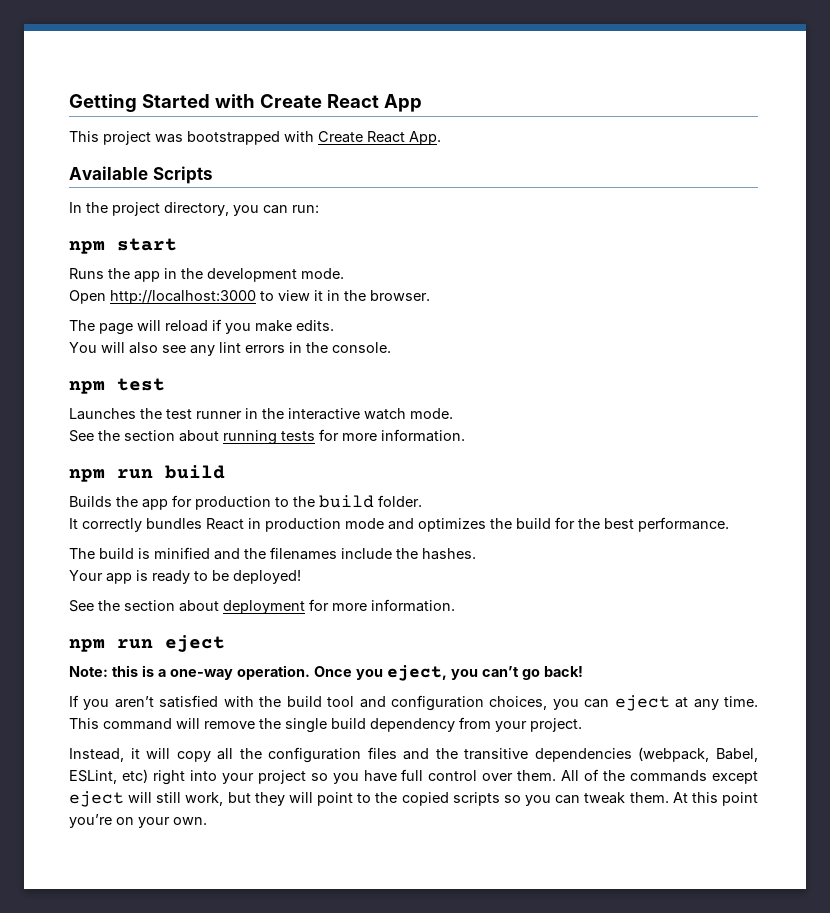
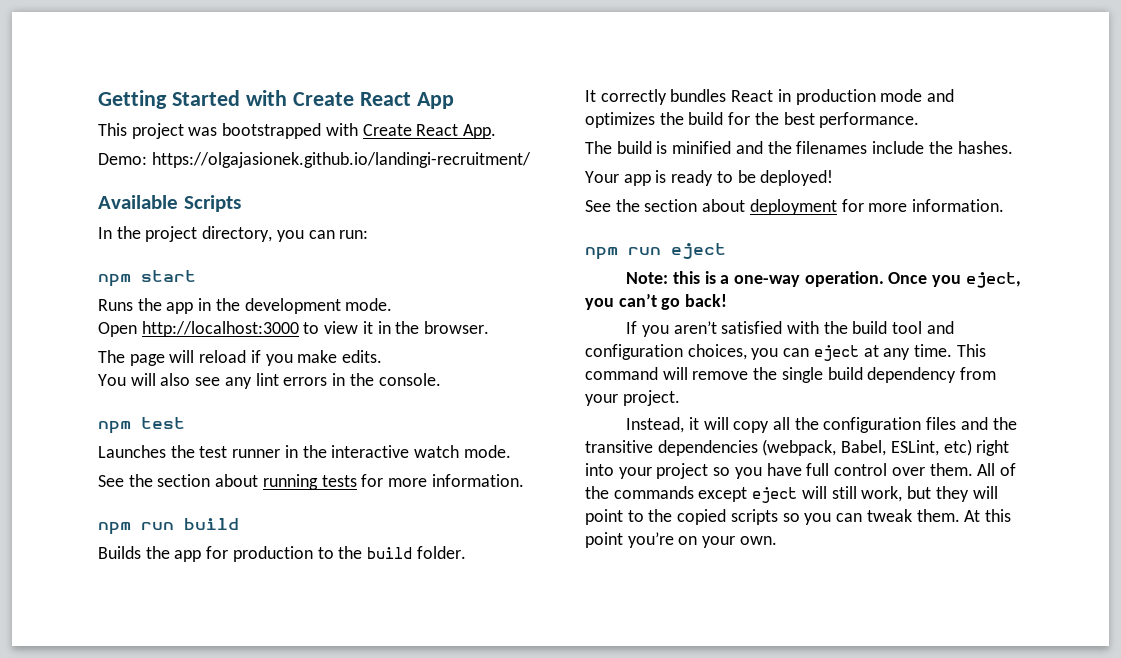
(441, 138) none -> [98,152,531,168] // Demo: https://olgajasionek.github.io/landingi-recruitment/

